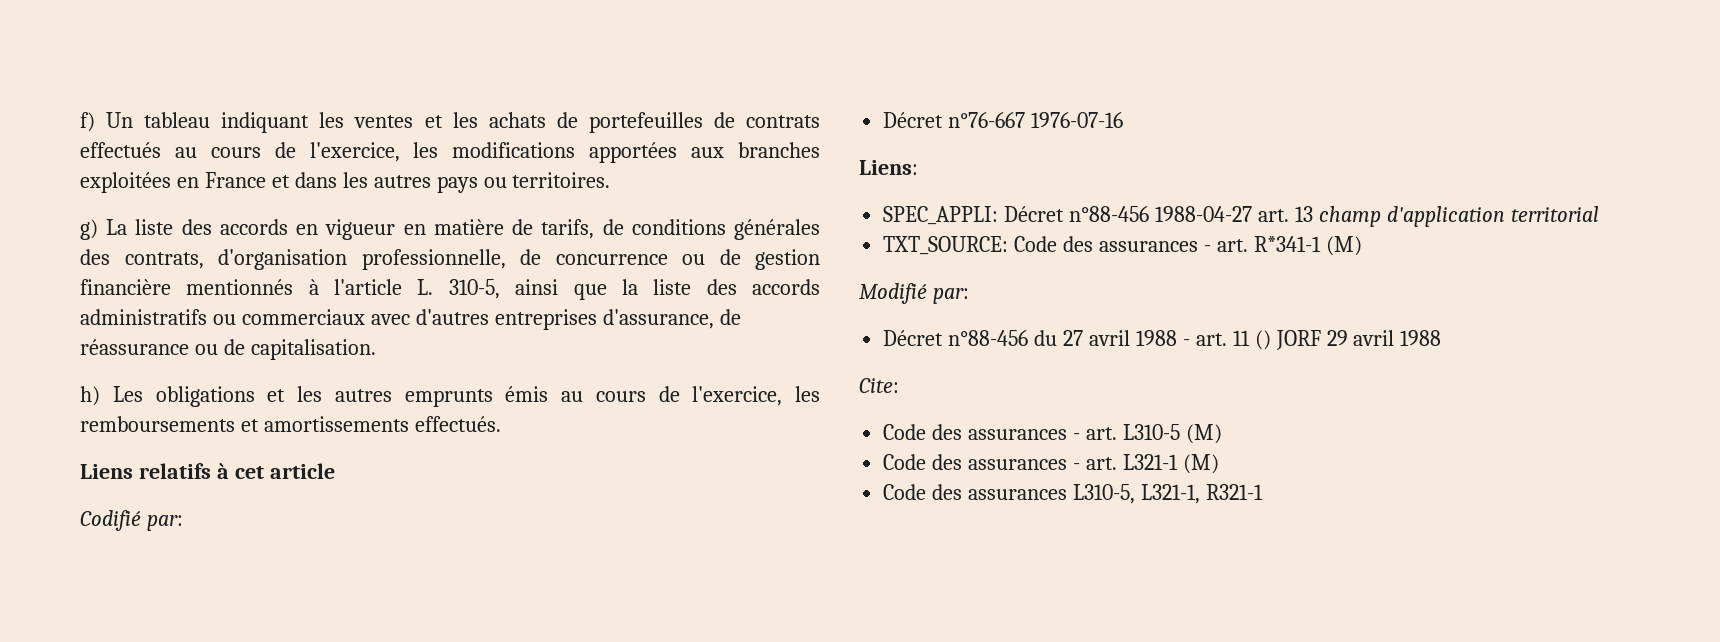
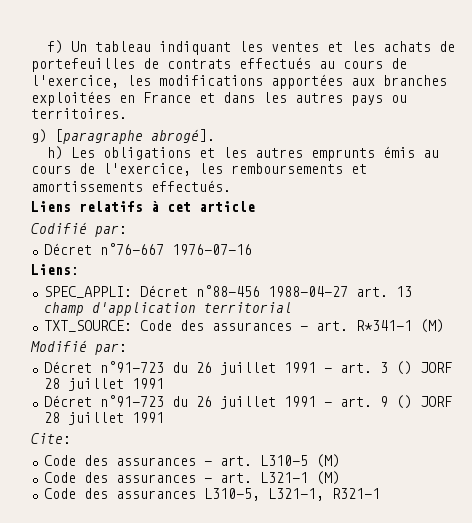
[106,219,821,240] [80,249,820,270] [80,279,821,300] [80,309,741,330] [80,339,376,360] La liste des accords en vigueur en matière de tarifs, de conditions générales des contrats, d'organisation professionnelle, de concurrence ou de gestion financière mentionnés à l'article L. 310-5, ainsi que la liste des accords administratifs ou commerciaux avec d'autres entreprises d'assurance, de réassurance ou de capitalisation. -> [55,129,215,144] [paragraphe abrogé].
[948,330,1442,350] n°88-456 du 27 avril 1988 - art. 11 () JORF 29 avril 1988 -> [99,361,452,375] [43,378,164,391] [43,395,452,409] [43,412,164,425] n°91-723 du 26 juillet 1991 - art. 3 () JORF 28 juillet 1991 // Décret n°91-723 du 26 juillet 1991 - art. 9 () JORF 28 juillet 1991

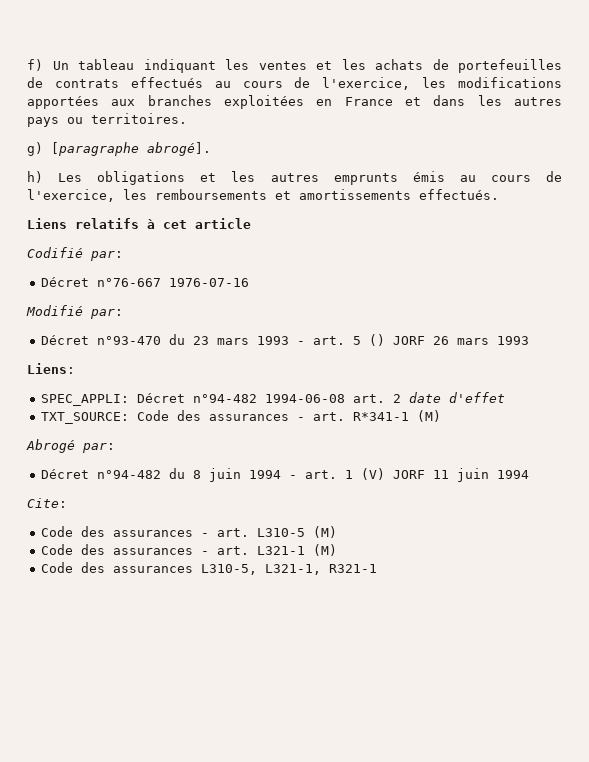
[31,264,79,275] [43,285,412,298] [43,302,292,316] Liens: // SPEC_APPLI: Décret n°88-456 1988-04-27 art. 13 champ d'application territorial -> [26,305,123,319] [41,334,530,346] [27,363,75,374] [41,392,506,406] Modifié par: // Décret n°93-470 du 23 mars 1993 - art. 5 () JORF 26 mars 1993 // Liens: // SPEC_APPLI: Décret n°94-482 1994-06-08 art. 2 date d'effet
[30,340,127,355] [43,361,452,375] [43,378,164,391] [43,395,452,409] [43,412,164,425] Modifié par: // Décret n°91-723 du 26 juillet 1991 - art. 3 () JORF 28 juillet 1991 // Décret n°91-723 du 26 juillet 1991 - art. 9 () JORF 28 juillet 1991 -> [26,439,115,453] [41,468,530,482] Abrogé par: // Décret n°94-482 du 8 juin 1994 - art. 1 (V) JORF 11 juin 1994

